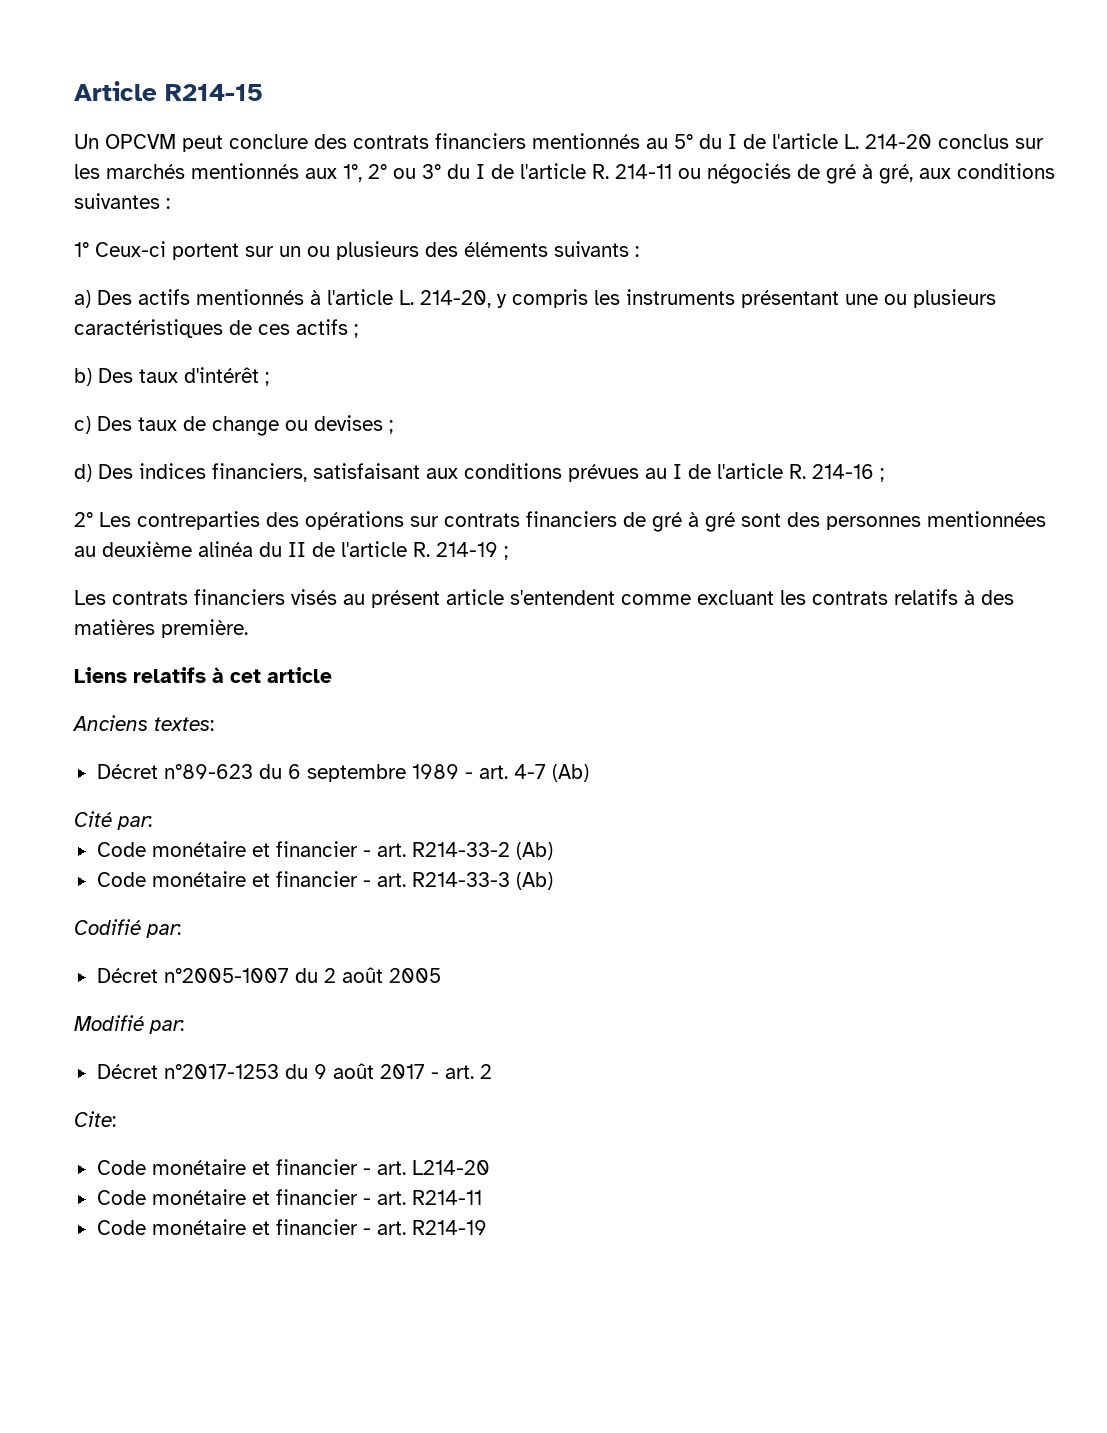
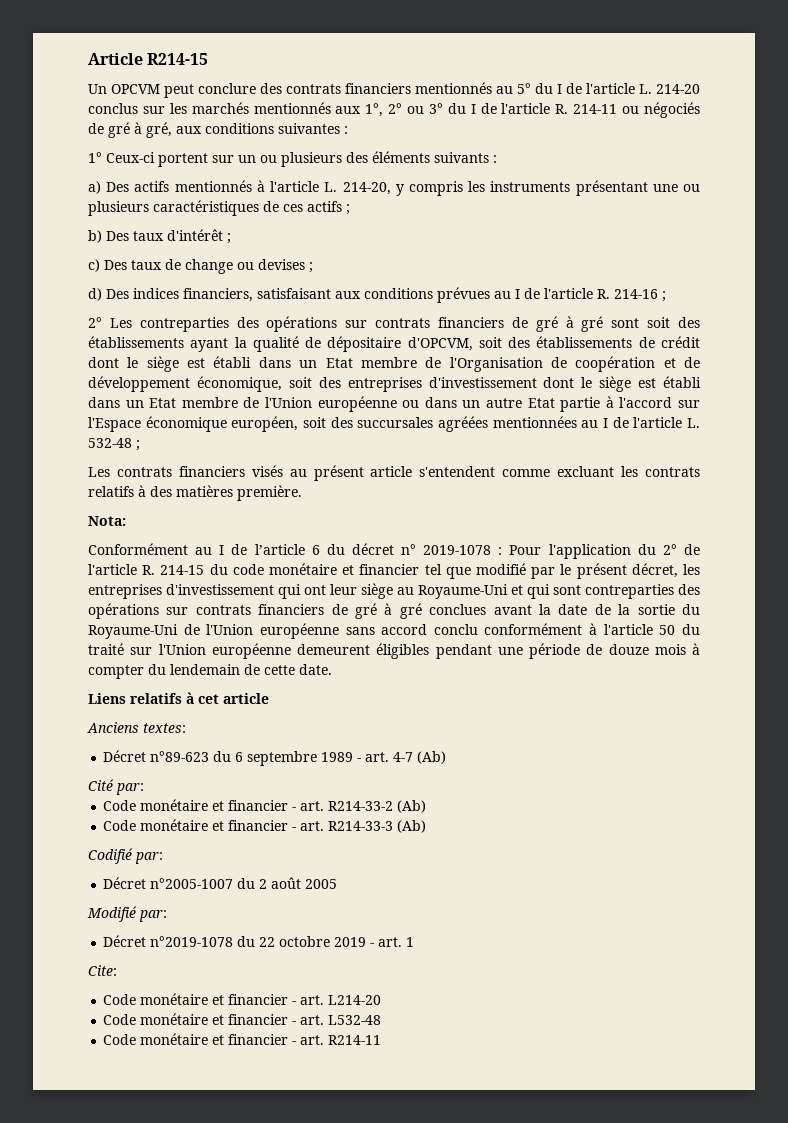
[787,511,1046,530] [74,541,498,557] des personnes mentionnées au deuxième alinéa du II de l'article R. 214-19 -> [647,317,700,328] [88,336,700,352] [88,356,700,372] [88,376,701,392] [88,396,701,412] [88,416,700,432] [88,438,132,448] soit des établissements ayant la qualité de dépositaire d'OPCVM, soit des établissements de crédit dont le siège est établi dans un Etat membre de l'Organisation de coopération et de développement économique, soit des entreprises d'investissement dont le siège est établi dans un Etat membre de l'Union européenne ou dans un autre Etat partie à l'accord sur l'Espace économique européen, soit des succursales agréées mentionnées au I de l'article L. 532-48
(248, 628) none -> [88,516,126,526] [88,543,700,559] [88,563,700,579] [88,583,700,599] [88,603,700,619] [88,623,700,639] [88,643,700,659] [88,664,332,679] // Nota: // Conformément au I de l’article 6 du décret n° 2019-1078 : Pour l'application du 2° de l'article R. 214-15 du code monétaire et financier tel que modifié par le présent décret, les entreprises d'investissement qui ont leur siège au Royaume-Uni et qui sont contreparties des opérations sur contrats financiers de gré à gré conclues avant la date de la sortie du Royaume-Uni de l'Union européenne sans accord conclu conformément à l'article 50 du traité sur l'Union européenne demeurent éligibles pendant une période de douze mois à compter du lendemain de cette date.
[163,1063,492,1079] n°2017-1253 du 9 août 2017 - art. 2 -> [150,936,415,947] n°2019-1078 du 22 octobre 2019 - art. 1
[411,1190,482,1205] [96,1219,487,1235] R214-11 // Code monétaire et financier - art. R214-19 -> [328,1015,382,1025] [103,1033,382,1045] L532-48 // Code monétaire et financier - art. R214-11

